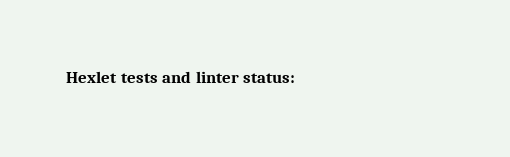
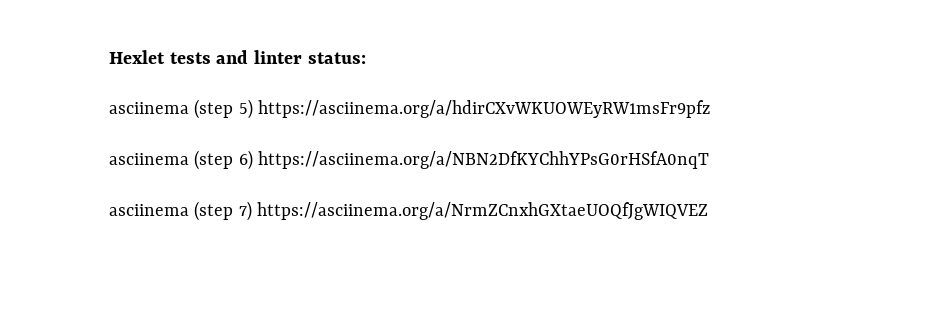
(296, 78) none -> [109,99,711,119] [109,150,710,170] [109,201,709,221] // asciinema (step 5) https://asciinema.org/a/hdirCXvWKUOWEyRW1msFr9pfz // asciinema (step 6) https://asciinema.org/a/NBN2DfKYChhYPsG0rHSfA0nqT // asciinema (step 7) https://asciinema.org/a/NrmZCnxhGXtaeUOQfJgWIQVEZ

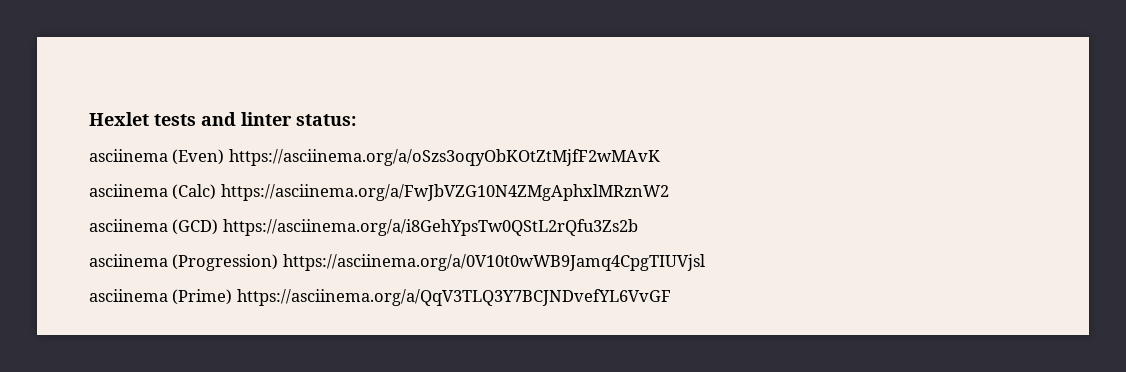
[194,99,711,119] [109,150,710,170] [109,201,709,221] (step 5) https://asciinema.org/a/hdirCXvWKUOWEyRW1msFr9pfz // asciinema (step 6) https://asciinema.org/a/NBN2DfKYChhYPsG0rHSfA0nqT // asciinema (step 7) https://asciinema.org/a/NrmZCnxhGXtaeUOQfJgWIQVEZ -> [172,149,660,166] [89,184,669,201] [89,219,638,236] [89,254,705,271] [89,289,671,306] (Even) https://asciinema.org/a/oSzs3oqyObKOtZtMjfF2wMAvK // asciinema (Calc) https://asciinema.org/a/FwJbVZG10N4ZMgAphxlMRznW2 // asciinema (GCD) https://asciinema.org/a/i8GehYpsTw0QStL2rQfu3Zs2b // asciinema (Progression) https://asciinema.org/a/0V10t0wWB9Jamq4CpgTIUVjsl // asciinema (Prime) https://asciinema.org/a/QqV3TLQ3Y7BCJNDvefYL6VvGF

